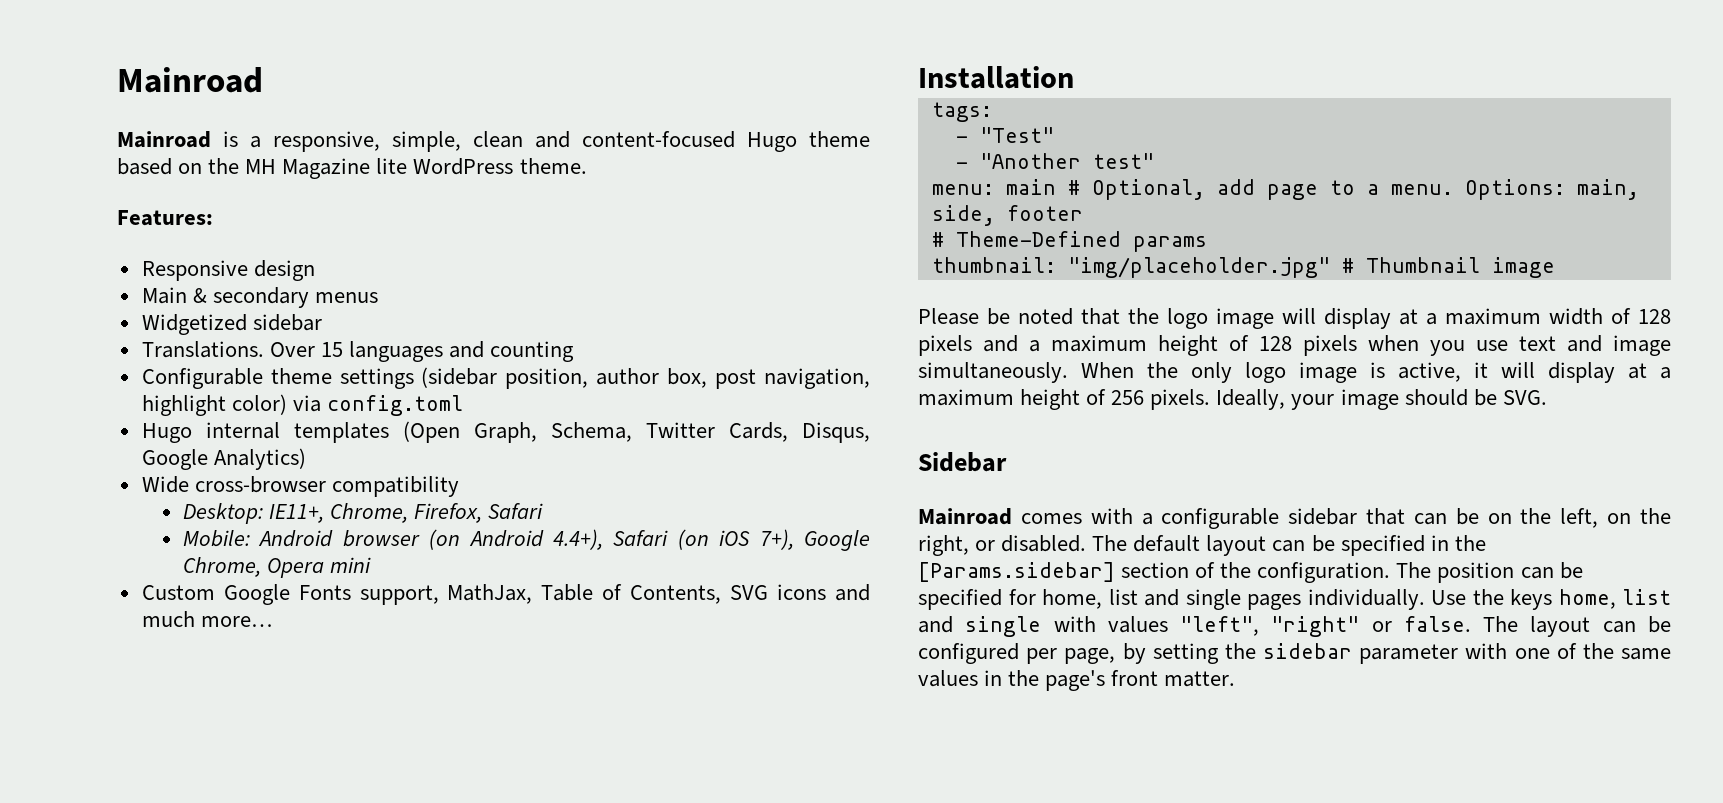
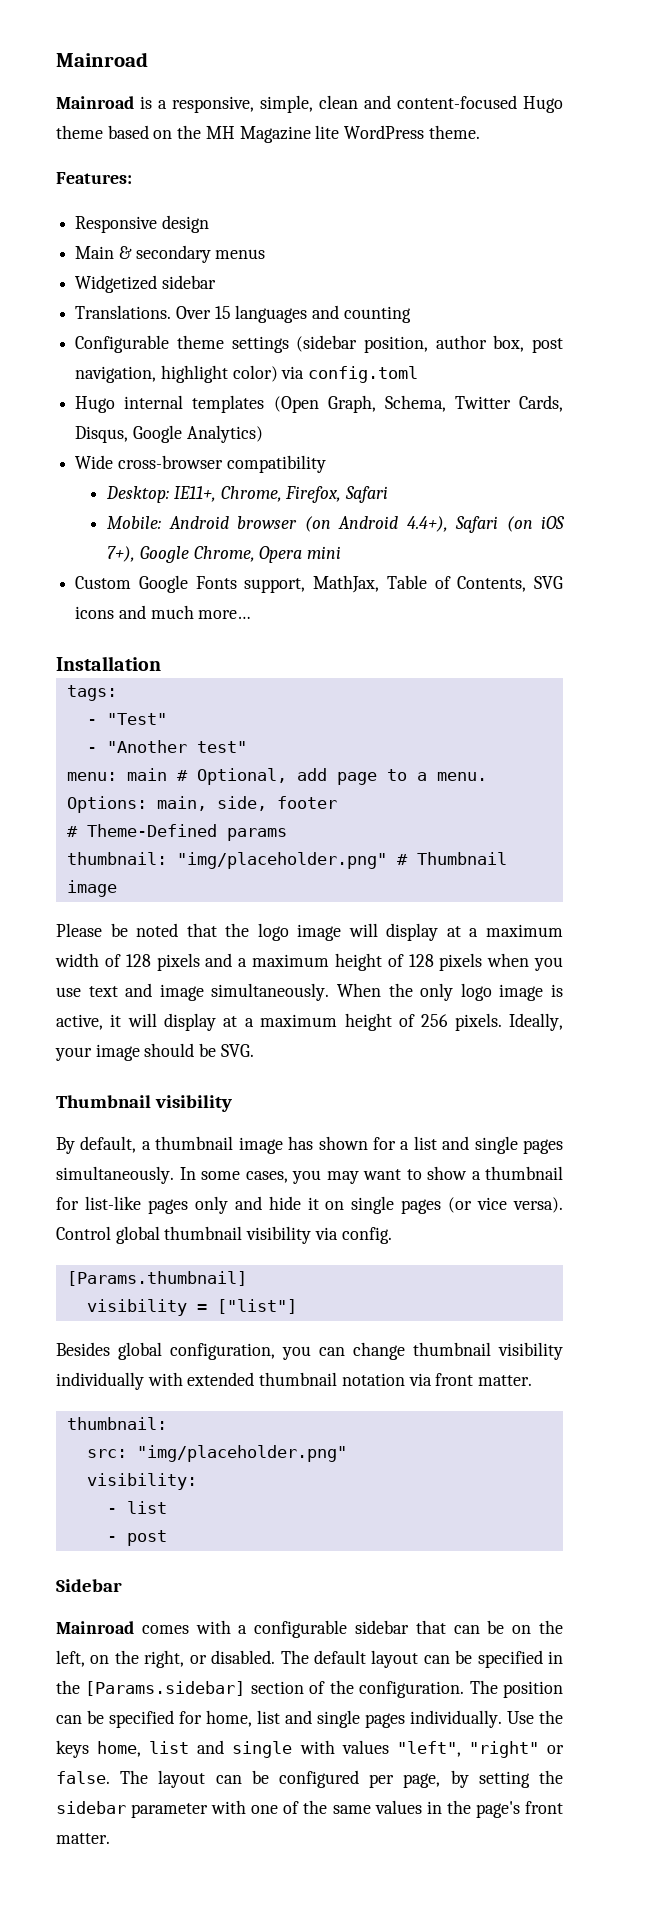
[1067,257,1330,278] "img/placeholder.jpg" -> [176,852,387,869] "img/placeholder.png"
(1547, 397) none -> [56,1095,232,1112] [56,1136,564,1154] [56,1166,563,1184] [56,1196,563,1214] [56,1226,392,1244] [66,1271,247,1286] [86,1299,297,1316] [56,1342,563,1360] [56,1372,533,1390] [66,1417,167,1430] [86,1445,347,1462] [86,1473,197,1490] [106,1501,167,1514] [106,1530,167,1546] // Thumbnail visibility // By default, a thumbnail image has shown for a list and single pages simultaneously. In some cases, you may want to show a thumbnail for list-like pages only and hide it on single pages (or vice versa). Control global thumbnail visibility via config. // [Params.thumbnail] // visibility = ["list"] // Besides global configuration, you can change thumbnail visibility individually with extended thumbnail notation via front matter. // thumbnail: // src: "img/placeholder.png" // visibility: // - list // - post

